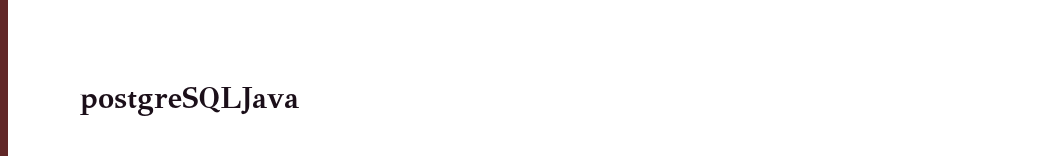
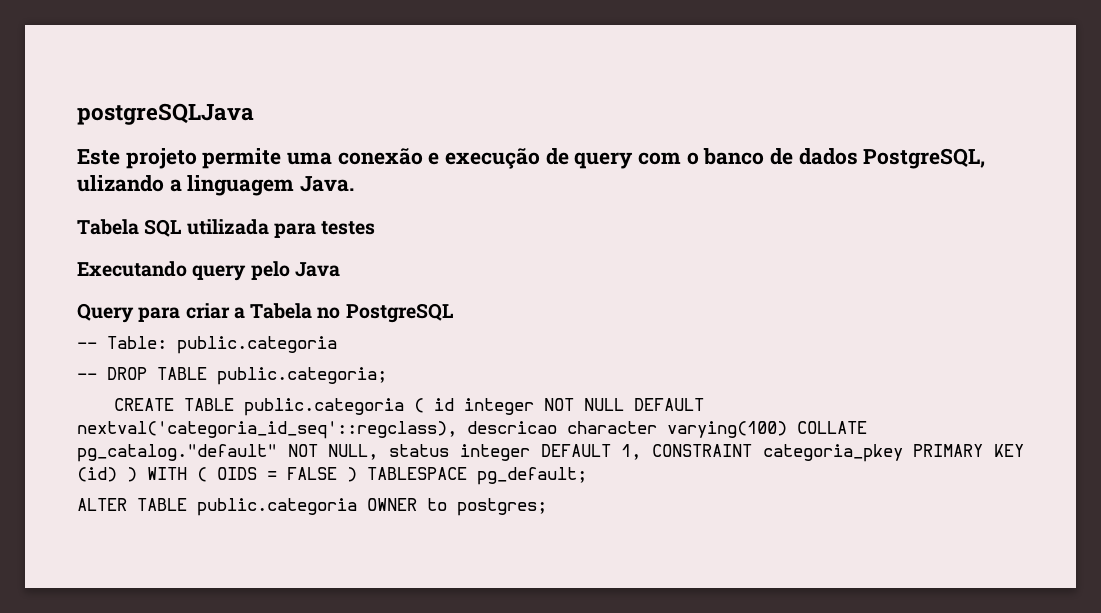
(299, 101) none -> [77,148,986,169] [77,175,355,196] [77,219,376,238] [77,261,340,281] [77,303,453,323] [77,336,337,354] [77,367,387,385] [113,398,704,416] [77,421,867,439] [77,444,1025,462] [77,467,587,485] [77,498,547,516] // Este projeto permite uma conexão e execução de query com o banco de dados PostgreSQL, ulizando a linguagem Java. // Tabela SQL utilizada para testes // Executando query pelo Java // Query para criar a Tabela no PostgreSQL // -- Table: public.categoria // -- DROP TABLE public.categoria; // CREATE TABLE public.categoria ( id integer NOT NULL DEFAULT nextval('categoria_id_seq'::regclass), descricao character varying(100) COLLATE pg_catalog."default" NOT NULL, status integer DEFAULT 1, CONSTRAINT categoria_pkey PRIMARY KEY (id) ) WITH ( OIDS = FALSE ) TABLESPACE pg_default; // ALTER TABLE public.categoria OWNER to postgres;

